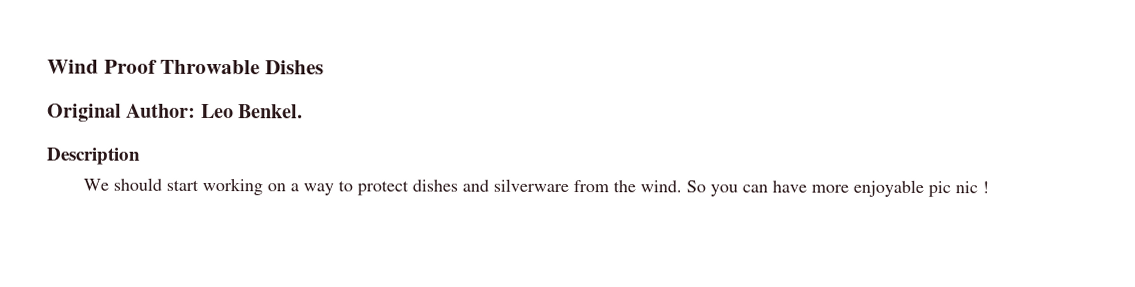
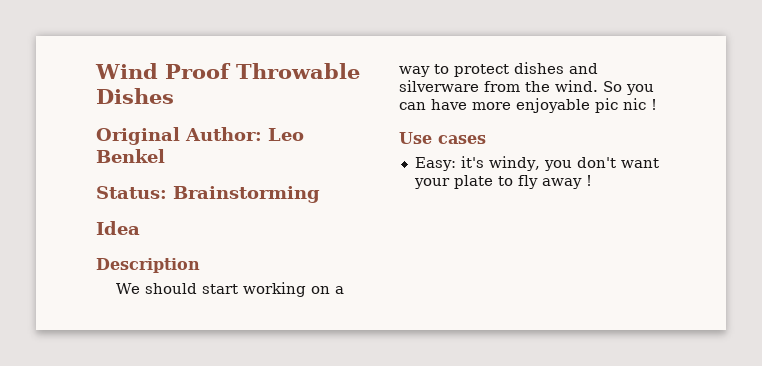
[238,104,304,119] Benkel. -> [96,149,165,163] [96,186,320,203] [96,221,140,235] Benkel // Status: Brainstorming // Idea
(990, 187) none -> [399,132,486,144] [414,156,659,171] [413,175,592,189] // Use cases // Easy: it's windy, you don't want your plate to fly away !

